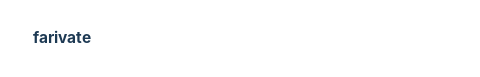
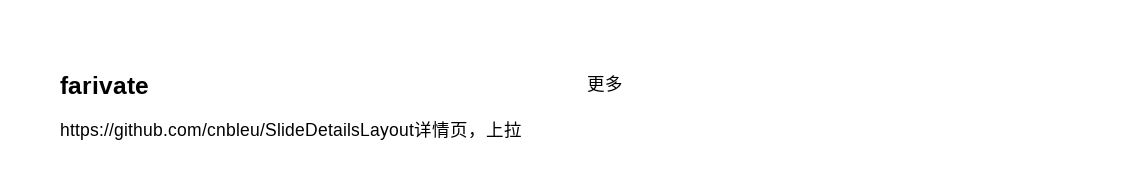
(91, 36) none -> [60,121,522,140] [587,75,623,93] // https://github.com/cnbleu/SlideDetailsLayout详情页，上拉更多

